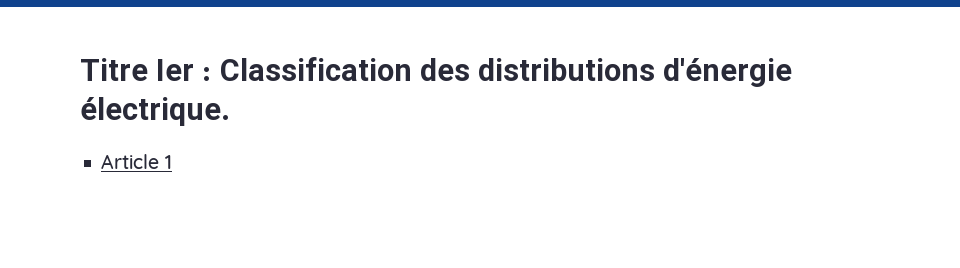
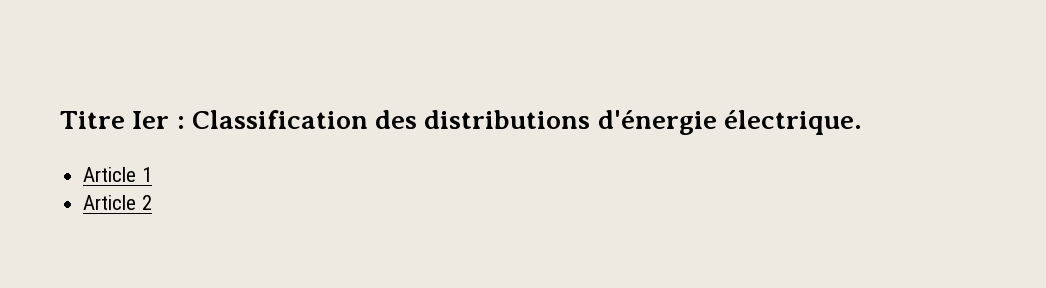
(172, 162) none -> [83,195,152,210] // Article 2

